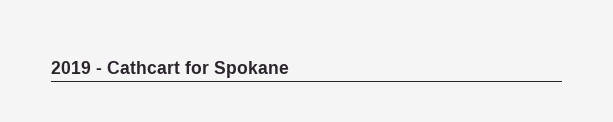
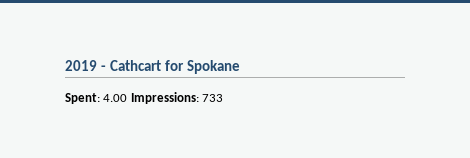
(289, 69) none -> [65,92,224,104] // Spent: 4.00 Impressions: 733

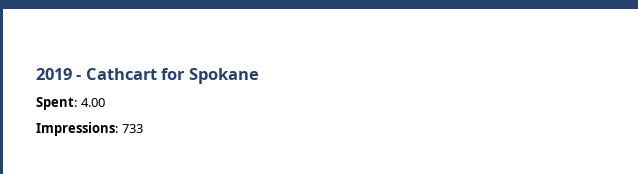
(128, 98) none -> (105, 102) //

